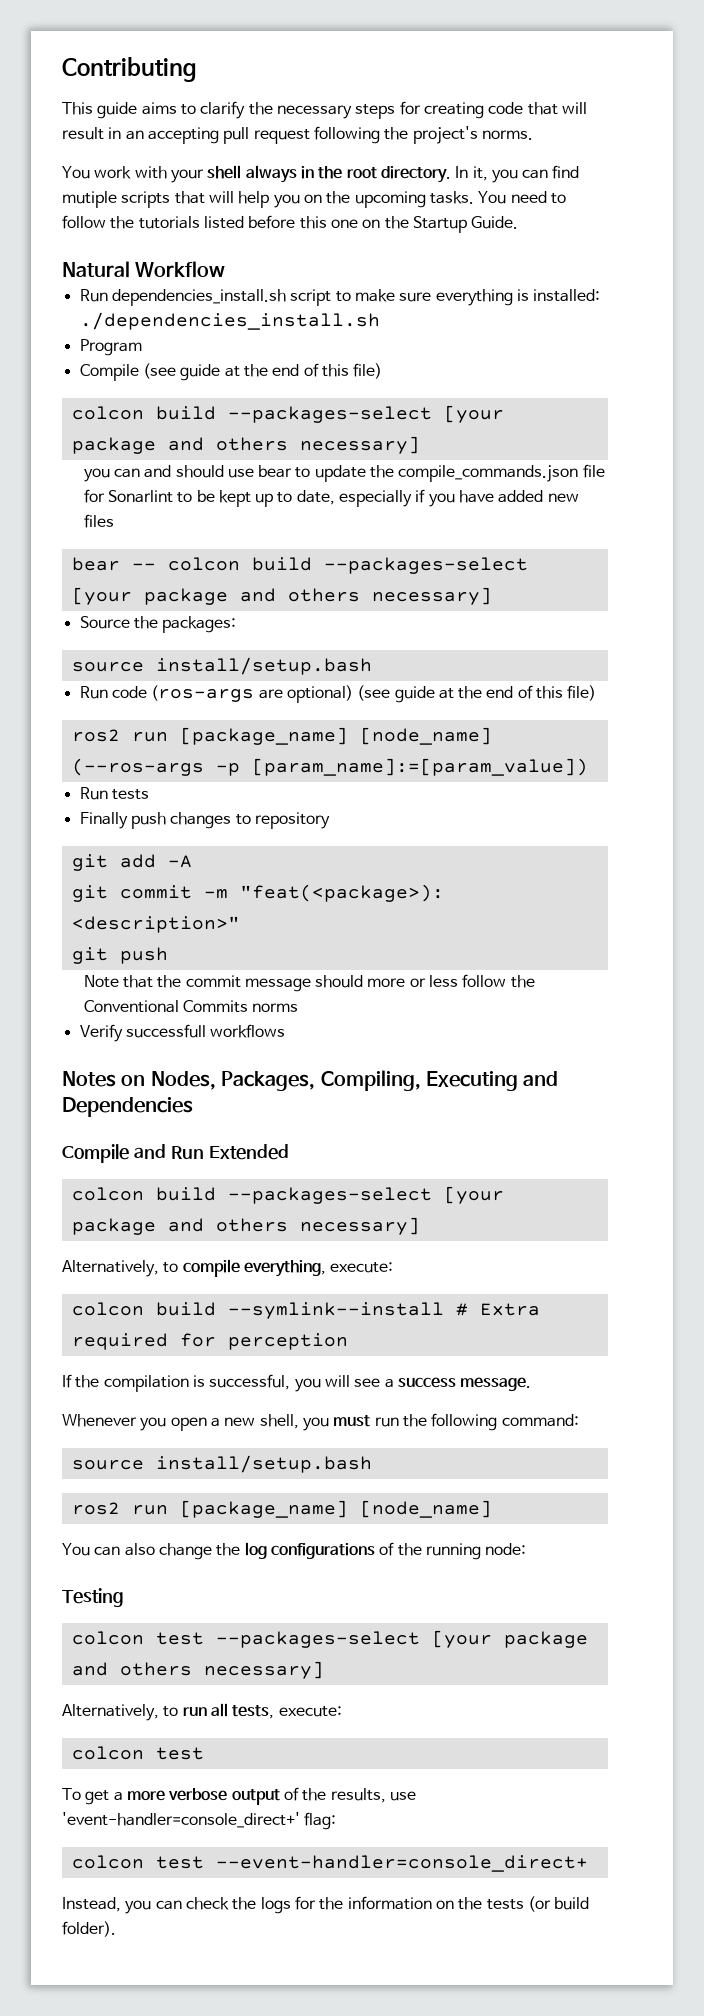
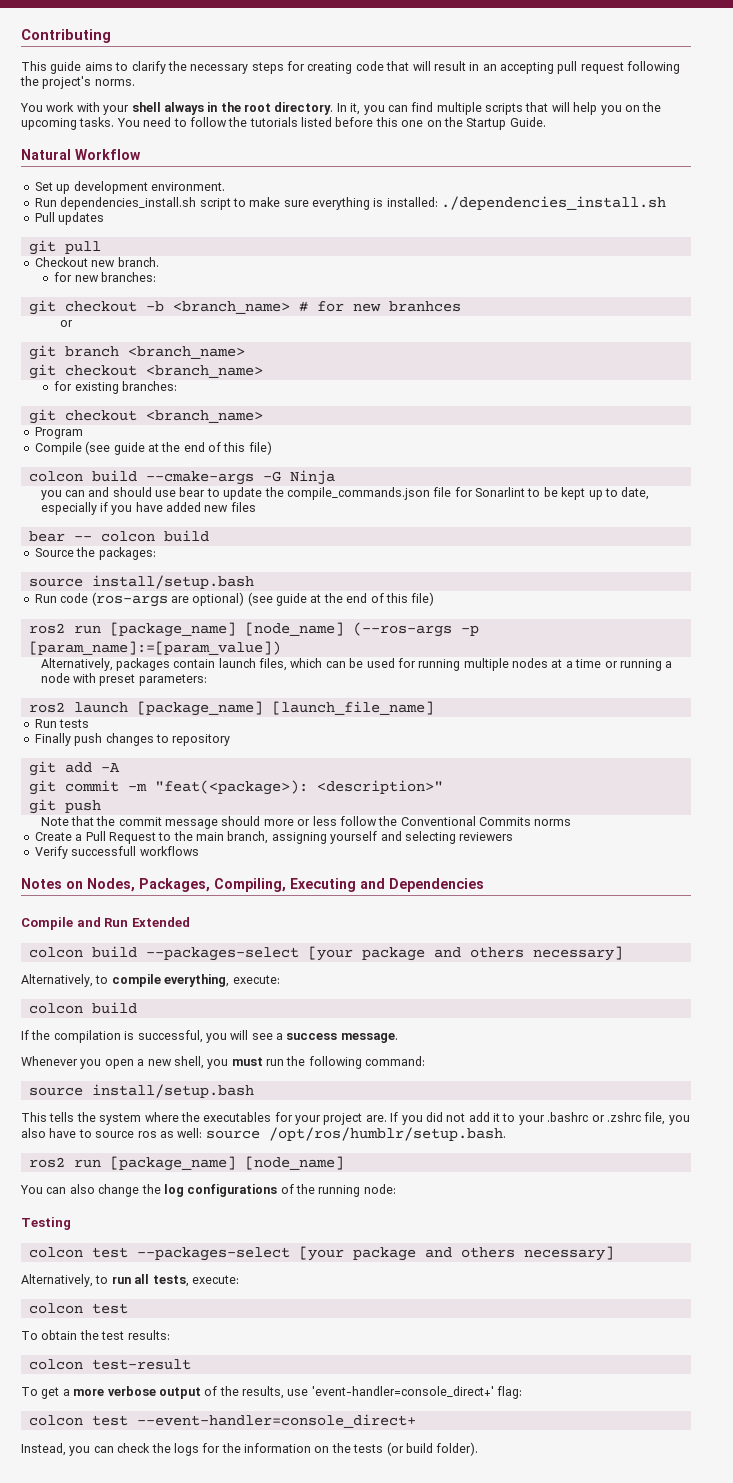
[62,191,117,208] mutiple -> [436,102,482,115] multiple
(226, 269) none -> [34,181,225,194] // Set up development environment.
(380, 321) none -> [34,212,105,225] [28,240,101,255] [34,257,159,267] [54,272,157,282] [28,300,461,315] [60,320,74,327] [28,345,245,360] [28,364,263,379] [54,381,178,394] [28,409,263,424] // Pull updates // git pull // Checkout new branch. // for new branches: // git checkout -b <branch_name> # for new branhces // or // git branch <branch_name> // git checkout <branch_name> // for existing branches: // git checkout <branch_name>
[227,405,504,423] [71,436,420,454] --packages-select [your package and others necessary] -> [145,470,335,485] --cmake-args -G Ninja
[323,557,528,574] [71,587,492,605] --packages-select [your package and others necessary] -> (209, 536) none
(588, 767) none -> [40,658,673,671] [40,673,207,686] [28,701,434,716] // Alternatively, packages contain launch files, which can be used for running multiple nodes at a time or running a node with preset parameters: // ros2 launch [package_name] [launch_file_name]
(299, 1007) none -> [34,831,514,844] // Create a Pull Request to the main branch, assigning yourself and selecting reviewers
[227,1302,540,1319] [71,1333,348,1350] --symlink--install # Extra required for perception -> (137, 1008) none
(372, 1464) none -> [21,1112,690,1125] [21,1127,506,1141] // This tells the system where the executables for your project are. If you did not add it to your .bashrc or .zshrc file, you also have to source ros as well: source /opt/ros/humblr/setup.bash.
(204, 1753) none -> [21,1330,170,1340] [28,1359,191,1370] // To obtain the test results: // colcon test-result

